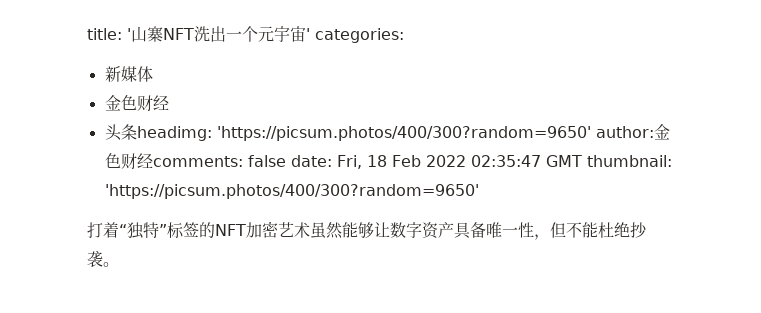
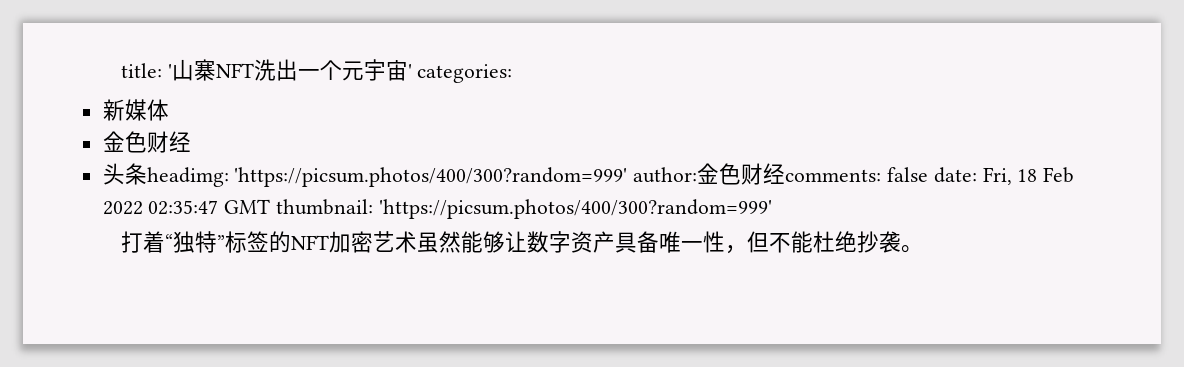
[216,126,591,141] 'https://picsum.photos/400/300?random=9650' -> [234,167,628,187] 'https://picsum.photos/400/300?random=999'
[104,184,479,199] 'https://picsum.photos/400/300?random=9650' -> [378,199,772,219] 'https://picsum.photos/400/300?random=999'

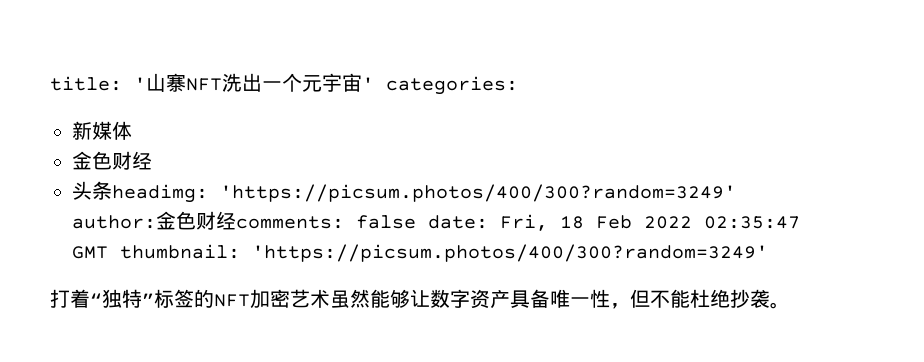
[234,167,628,187] 'https://picsum.photos/400/300?random=999' -> [220,184,736,202] 'https://picsum.photos/400/300?random=3249'
[378,199,772,219] 'https://picsum.photos/400/300?random=999' -> [252,244,768,262] 'https://picsum.photos/400/300?random=3249'

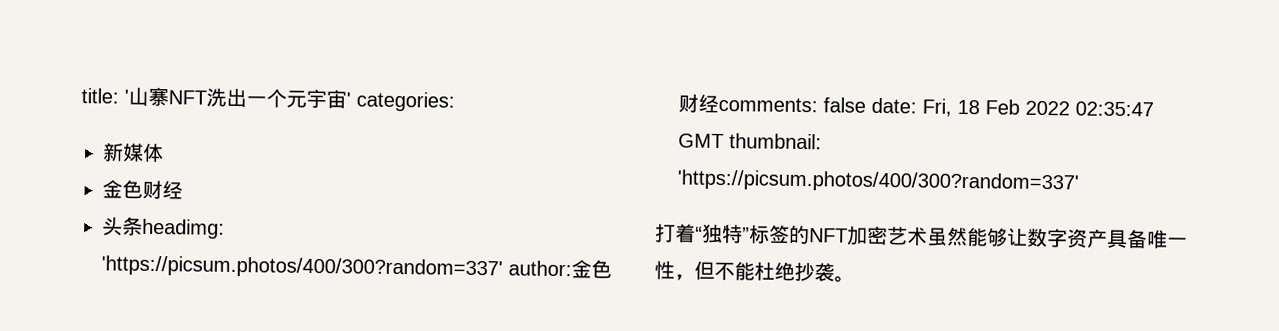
[220,184,736,202] 'https://picsum.photos/400/300?random=3249' -> [101,255,503,280] 'https://picsum.photos/400/300?random=337'
[252,244,768,262] 'https://picsum.photos/400/300?random=3249' -> [677,169,1079,194] 'https://picsum.photos/400/300?random=337'

